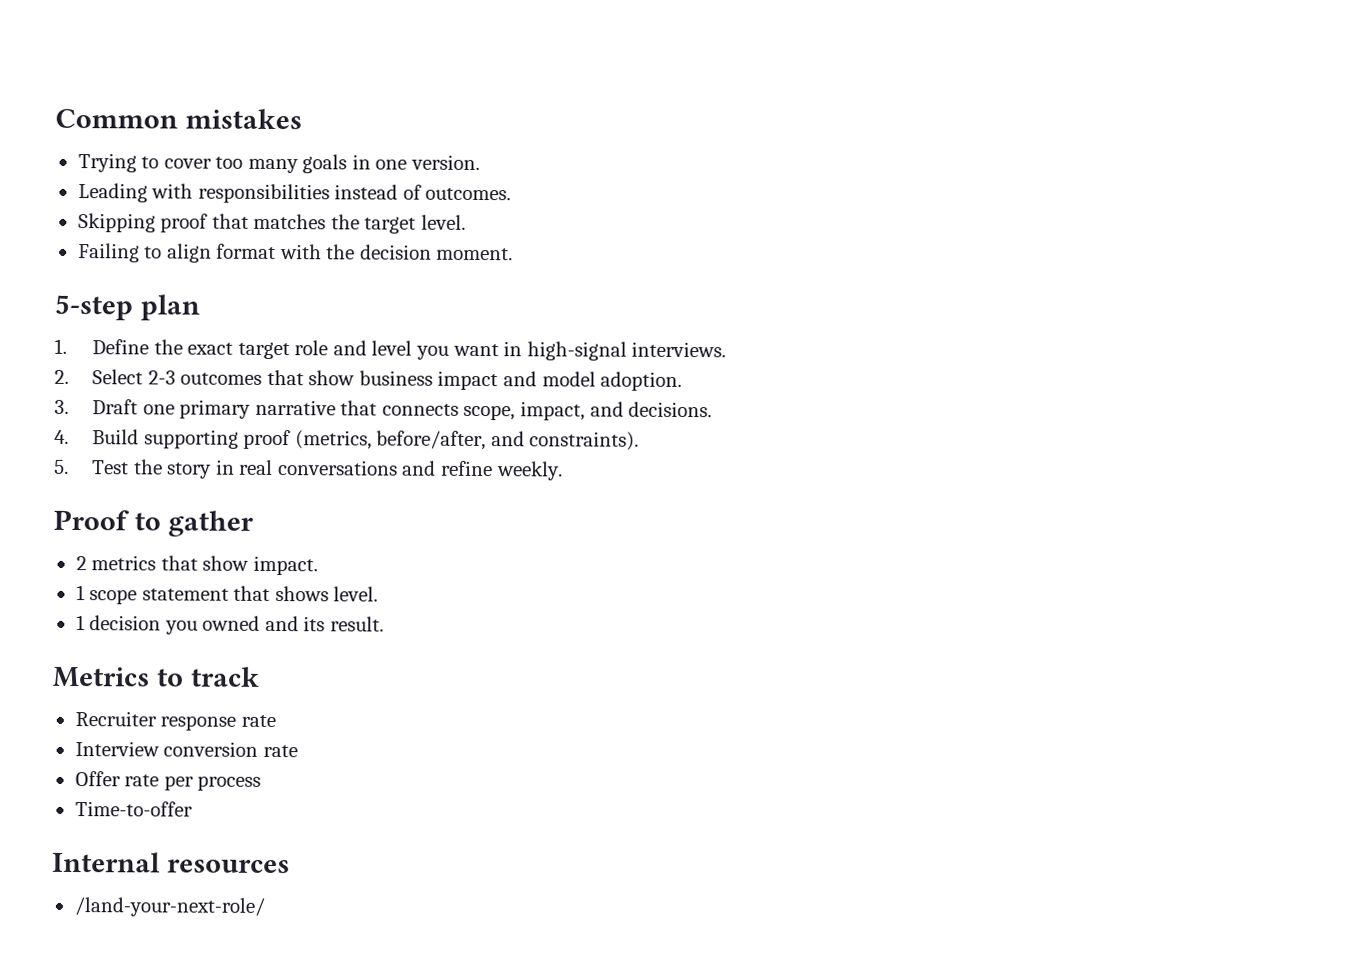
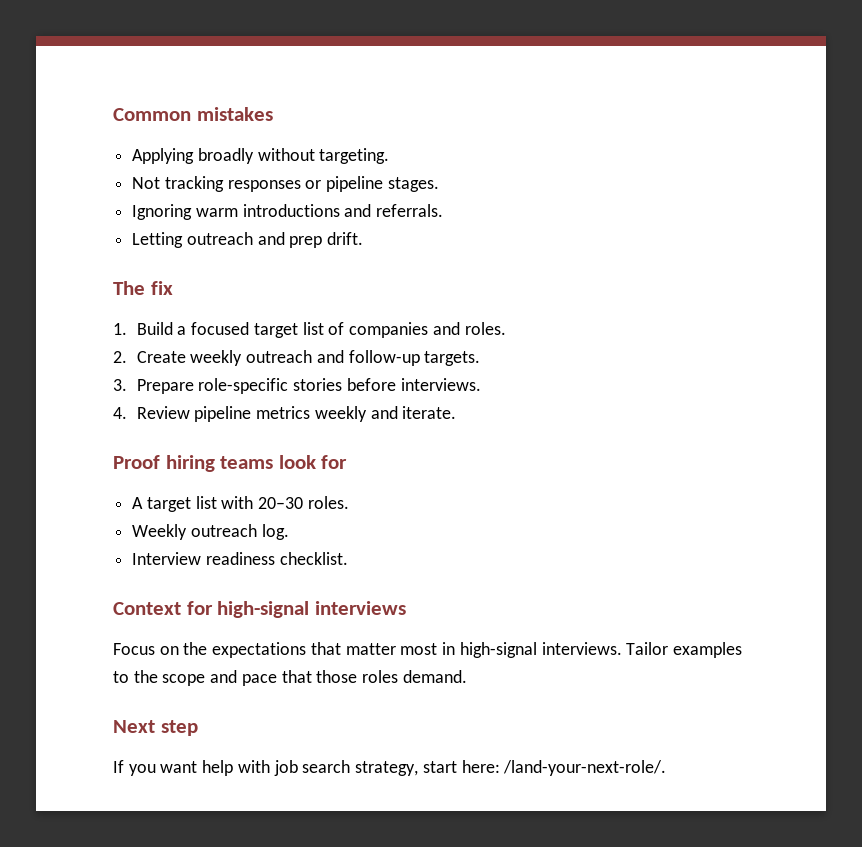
[77,153,480,174] [77,183,512,204] [77,213,466,234] [77,243,514,263] [54,294,200,321] [54,338,727,361] [54,369,683,391] [54,399,713,421] [54,429,640,451] [54,459,563,481] [53,509,254,537] [75,555,318,576] [75,585,379,605] [75,615,384,635] [53,666,260,688] [74,711,276,731] [74,741,298,758] [74,771,262,791] [74,801,193,817] [52,851,290,874] [73,897,265,917] Trying to cover too many goals in one version. // Leading with responsibilities instead of outcomes. // Skipping proof that matches the target level. // Failing to align format with the decision moment. // 5-step plan // 1. Define the exact target role and level you want in high-signal interviews. // 2. Select 2-3 outcomes that show business impact and model adoption. // 3. Draft one primary narrative that connects scope, impact, and decisions. // 4. Build supporting proof (metrics, before/after, and constraints). // 5. Test the story in real conversations and refine weekly. // Proof to gather // 2 metrics that show impact. // 1 scope statement that shows level. // 1 decision you owned and its result. // Metrics to track // Recruiter response rate // Interview conversion rate // Offer rate per process // Time-to-offer // Internal resources // /land-your-next-role/ -> [132,148,390,164] [132,176,439,192] [132,204,444,220] [132,232,364,248] [113,281,173,295] [113,322,506,338] [113,350,481,366] [113,378,481,394] [113,406,457,422] [113,455,348,472] [132,496,349,512] [132,524,289,540] [132,552,348,565] [113,601,406,618] [113,642,742,658] [113,670,467,686] [113,720,198,736] [113,760,667,776] Applying broadly without targeting. // Not tracking responses or pipeline stages. // Ignoring warm introductions and referrals. // Letting outreach and prep drift. // The fix // 1. Build a focused target list of companies and roles. // 2. Create weekly outreach and follow-up targets. // 3. Prepare role-specific stories before interviews. // 4. Review pipeline metrics weekly and iterate. // Proof hiring teams look for // A target list with 20–30 roles. // Weekly outreach log. // Interview readiness checklist. // Context for high-signal interviews // Focus on the expectations that matter most in high-signal interviews. Tailor examples to the scope and pace that those roles demand. // Next step // If you want help with job search strategy, start here: /land-your-next-role/.

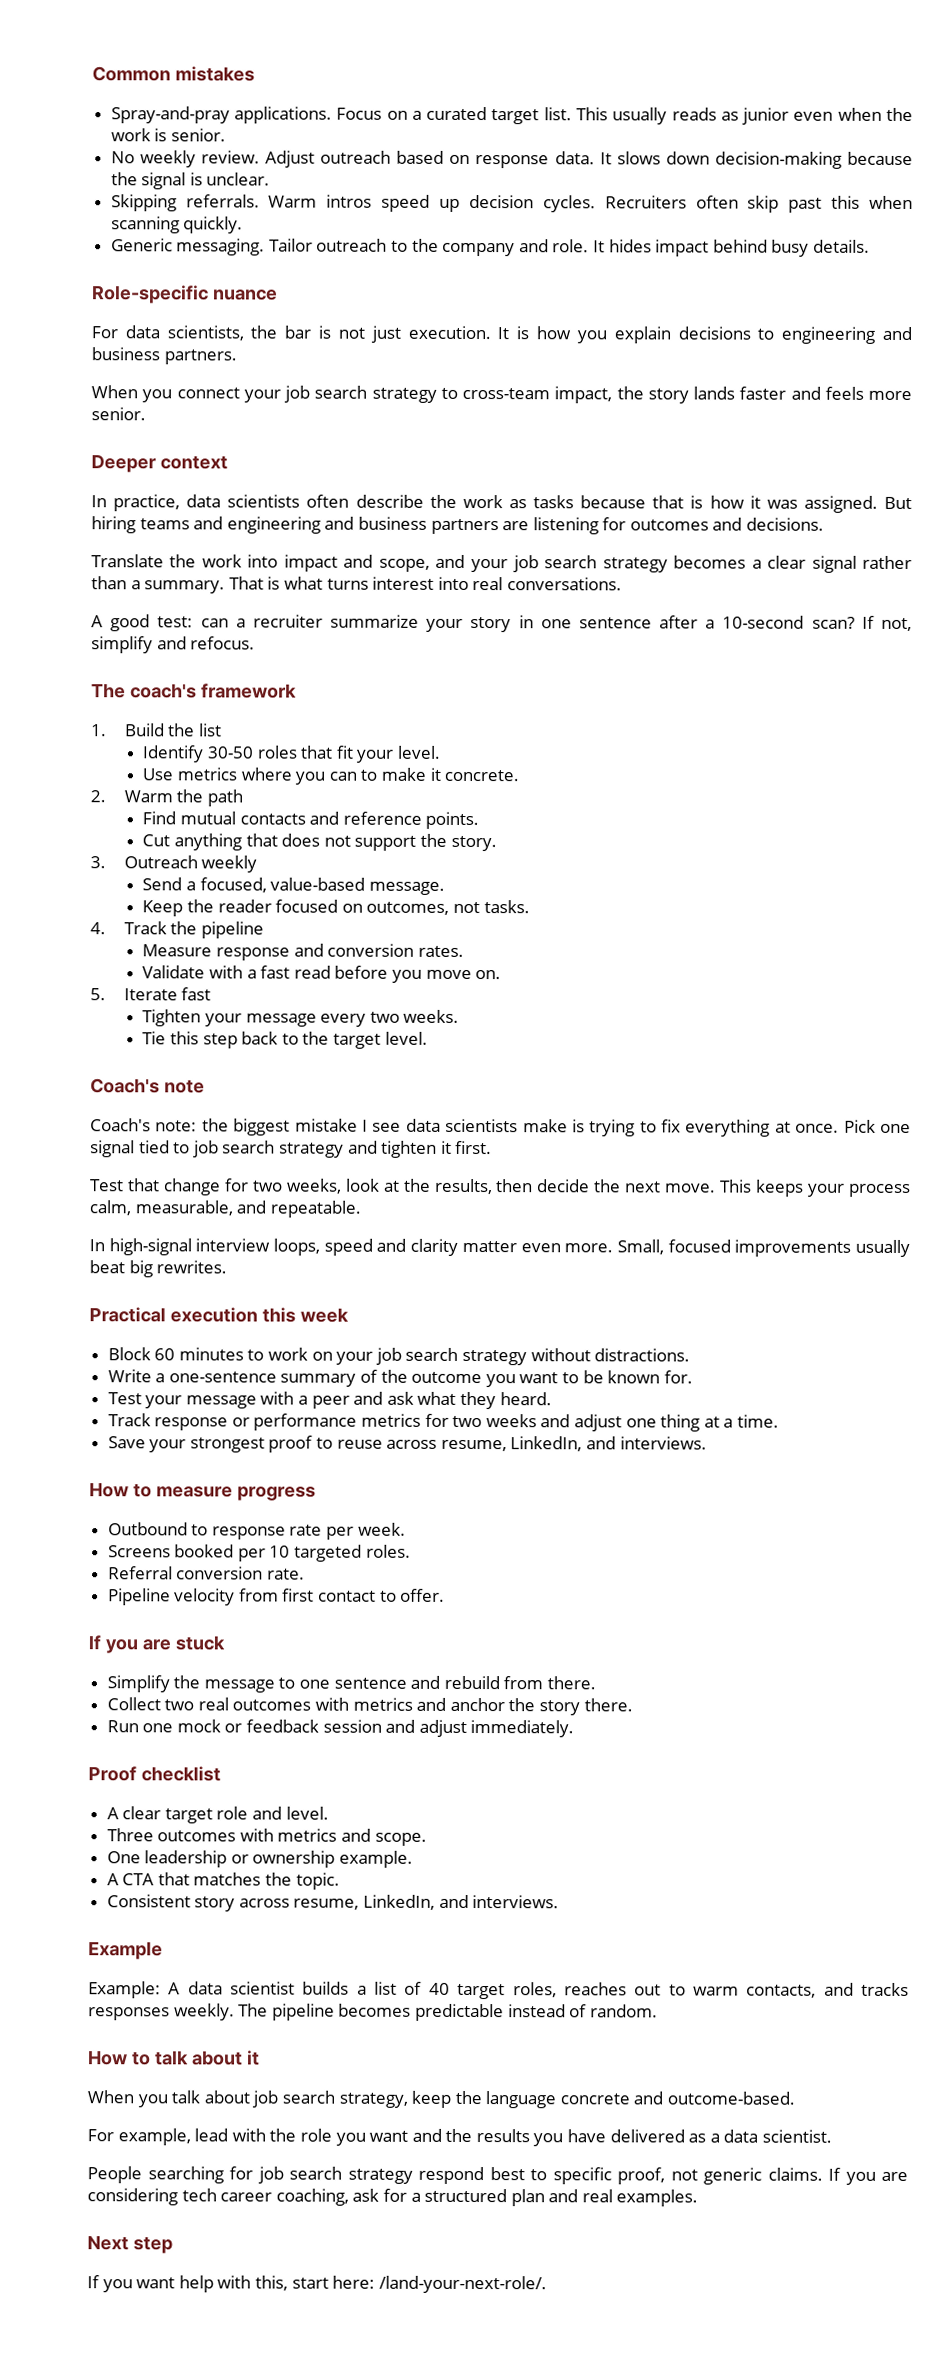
[132,148,390,164] [132,176,439,192] [132,204,444,220] [132,232,364,248] [113,281,173,295] Applying broadly without targeting. // Not tracking responses or pipeline stages. // Ignoring warm introductions and referrals. // Letting outreach and prep drift. // The fix -> [110,106,913,125] [110,128,226,142] [110,150,913,169] [110,172,271,190] [110,194,913,213] [110,216,244,234] [110,238,870,257] [92,285,278,304] [91,325,913,344] [91,347,237,365] [91,385,912,404] [91,407,146,421] [91,454,228,473] [91,494,913,513] [91,516,825,535] [91,554,912,573] [91,576,622,594] [91,614,912,633] [91,636,256,654] [91,683,297,699] Spray-and-pray applications. Focus on a curated target list. This usually reads as junior even when the work is senior. // No weekly review. Adjust outreach based on response data. It slows down decision-making because the signal is unclear. // Skipping referrals. Warm intros speed up decision cycles. Recruiters often skip past this when scanning quickly. // Generic messaging. Tailor outreach to the company and role. It hides impact behind busy details. // Role-specific nuance // For data scientists, the bar is not just execution. It is how you explain decisions to engineering and business partners. // When you connect your job search strategy to cross-team impact, the story lands faster and feels more senior. // Deeper context // In practice, data scientists often describe the work as tasks because that is how it was assigned. But hiring teams and engineering and business partners are listening for outcomes and decisions. // Translate the work into impact and scope, and your job search strategy becomes a clear signal rather than a summary. That is what turns interest into real conversations. // A good test: can a recruiter summarize your story in one sentence after a 10-second scan? If not, simplify and refocus. // The coach's framework
[177,322,506,338] [113,350,481,366] [113,378,481,394] [113,406,457,422] [113,455,348,472] [132,496,349,512] [132,524,289,540] [132,552,348,565] [113,601,406,618] [113,642,742,658] [113,670,467,686] a focused target list of companies and roles. // 2. Create weekly outreach and follow-up targets. // 3. Prepare role-specific stories before interviews. // 4. Review pipeline metrics weekly and iterate. // Proof hiring teams look for // A target list with 20–30 roles. // Weekly outreach log. // Interview readiness checklist. // Context for high-signal interviews // Focus on the expectations that matter most in high-signal interviews. Tailor examples to the scope and pace that those roles demand. -> [168,723,222,737] [142,745,441,763] [142,767,520,785] [90,789,243,807] [142,811,480,830] [142,833,497,852] [90,855,258,873] [142,877,445,895] [142,899,530,917] [90,921,264,939] [142,943,464,961] [142,965,502,983] [90,987,212,1001] [142,1009,460,1027] [142,1031,428,1049] [90,1078,205,1094] [90,1118,912,1137] [90,1140,493,1158] [89,1178,911,1198] [89,1200,361,1218] [89,1238,910,1258] [89,1260,228,1278] [89,1307,349,1323] [107,1347,691,1366] [107,1369,693,1388] [107,1391,552,1410] [107,1413,779,1432] [107,1435,707,1453] [89,1482,316,1501] [107,1522,406,1540] [107,1544,411,1562] [107,1566,305,1580] [107,1588,446,1606] [88,1635,225,1654] [106,1675,597,1693] [106,1697,633,1716] [106,1719,575,1738] [88,1766,221,1782] [106,1806,329,1824] [106,1828,427,1846] [106,1850,414,1868] [106,1872,340,1890] [106,1894,560,1912] [88,1941,163,1960] [88,1981,910,2000] [88,2003,658,2022] [88,2050,260,2066] [87,2090,796,2109] [87,2128,833,2147] [87,2166,908,2185] [87,2188,699,2207] the list // Identify 30-50 roles that fit your level. // Use metrics where you can to make it concrete. // 2. Warm the path // Find mutual contacts and reference points. // Cut anything that does not support the story. // 3. Outreach weekly // Send a focused, value-based message. // Keep the reader focused on outcomes, not tasks. // 4. Track the pipeline // Measure response and conversion rates. // Validate with a fast read before you move on. // 5. Iterate fast // Tighten your message every two weeks. // Tie this step back to the target level. // Coach's note // Coach's note: the biggest mistake I see data scientists make is trying to fix everything at once. Pick one signal tied to job search strategy and tighten it first. // Test that change for two weeks, look at the results, then decide the next move. This keeps your process calm, measurable, and repeatable. // In high-signal interview loops, speed and clarity matter even more. Small, focused improvements usually beat big rewrites. // Practical execution this week // Block 60 minutes to work on your job search strategy without distractions. // Write a one-sentence summary of the outcome you want to be known for. // Test your message with a peer and ask what they heard. // Track response or performance metrics for two weeks and adjust one thing at a time. // Save your strongest proof to reuse across resume, LinkedIn, and interviews. // How to measure progress // Outbound to response rate per week. // Screens booked per 10 targeted roles. // Referral conversion rate. // Pipeline velocity from first contact to offer. // If you are stuck // Simplify the message to one sentence and rebuild from there. // Collect two real outcomes with metrics and anchor the story there. // Run one mock or feedback session and adjust immediately. // Proof checklist // A clear target role and level. // Three outcomes with metrics and scope. // One leadership or ownership example. // A CTA that matches the topic. // Consistent story across resume, LinkedIn, and interviews. // Example // Example: A data scientist builds a list of 40 target roles, reaches out to warm contacts, and tracks responses weekly. The pipeline becomes predictable instead of random. // How to talk about it // When you talk about job search strategy, keep the language concrete and outcome-based. // For example, lead with the role you want and the results you have delivered as a data scientist. // People searching for job search strategy respond best to specific proof, not generic claims. If you are considering tech career coaching, ask for a structured plan and real examples.
[273,760,419,776] job search strategy, -> [254,2275,288,2291] this,

